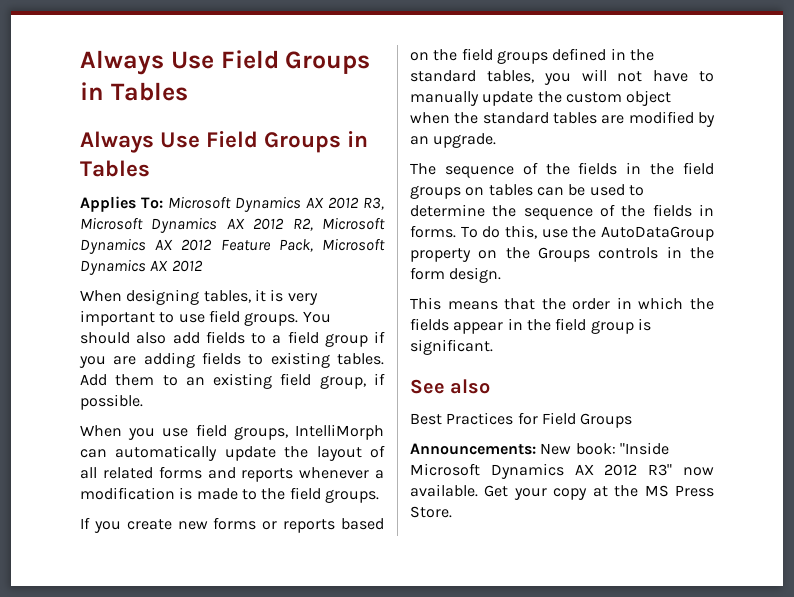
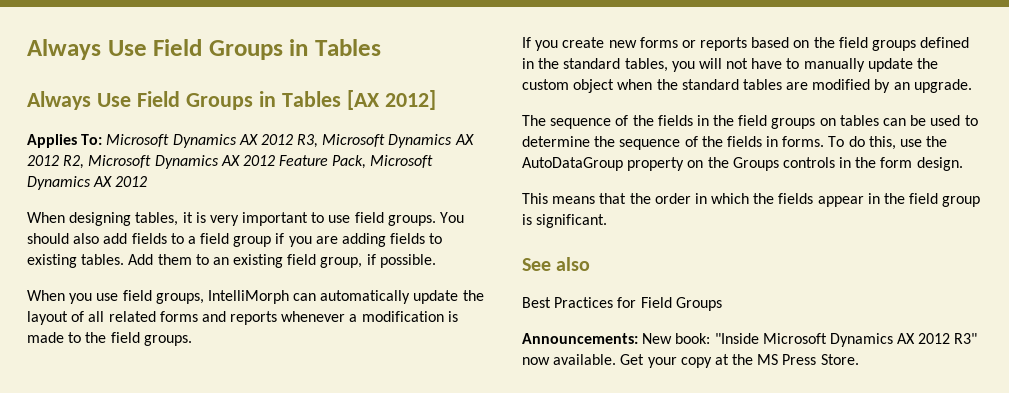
(150, 168) none -> [346,90,436,110] [AX 2012]

